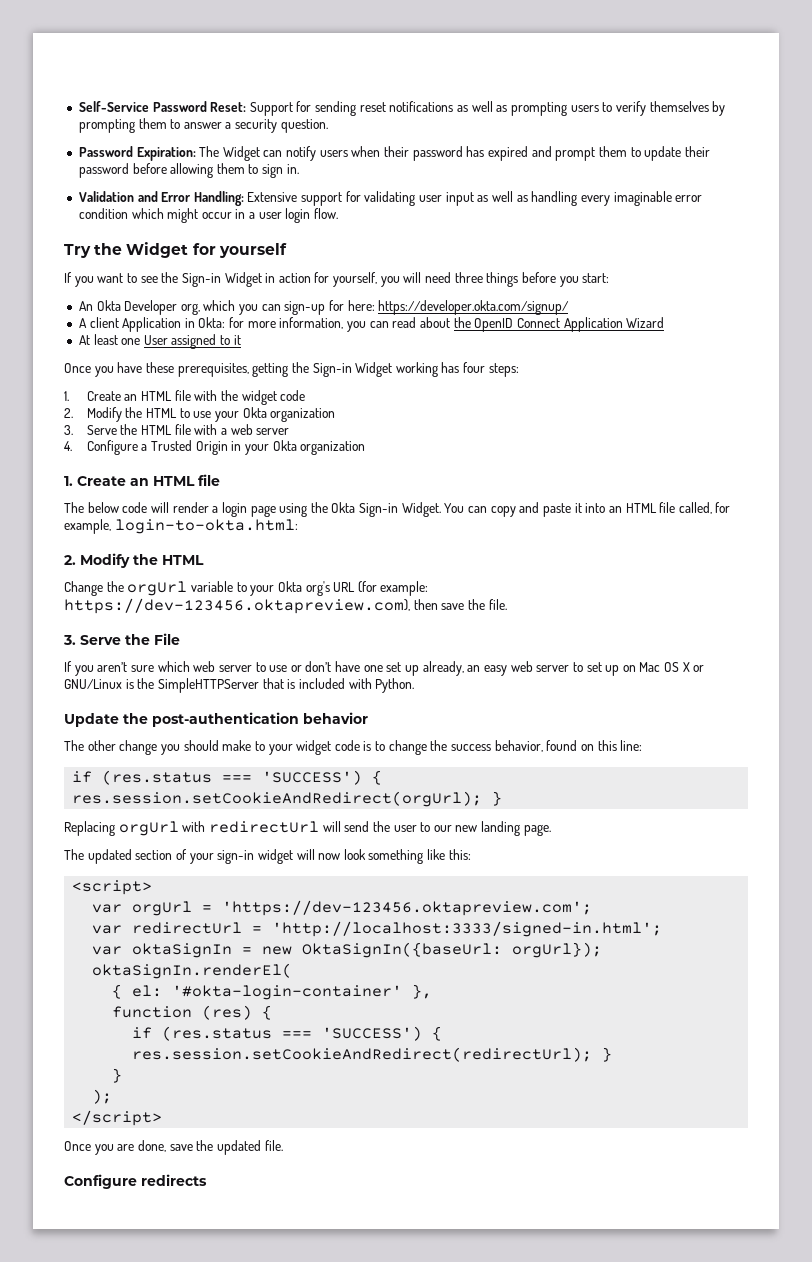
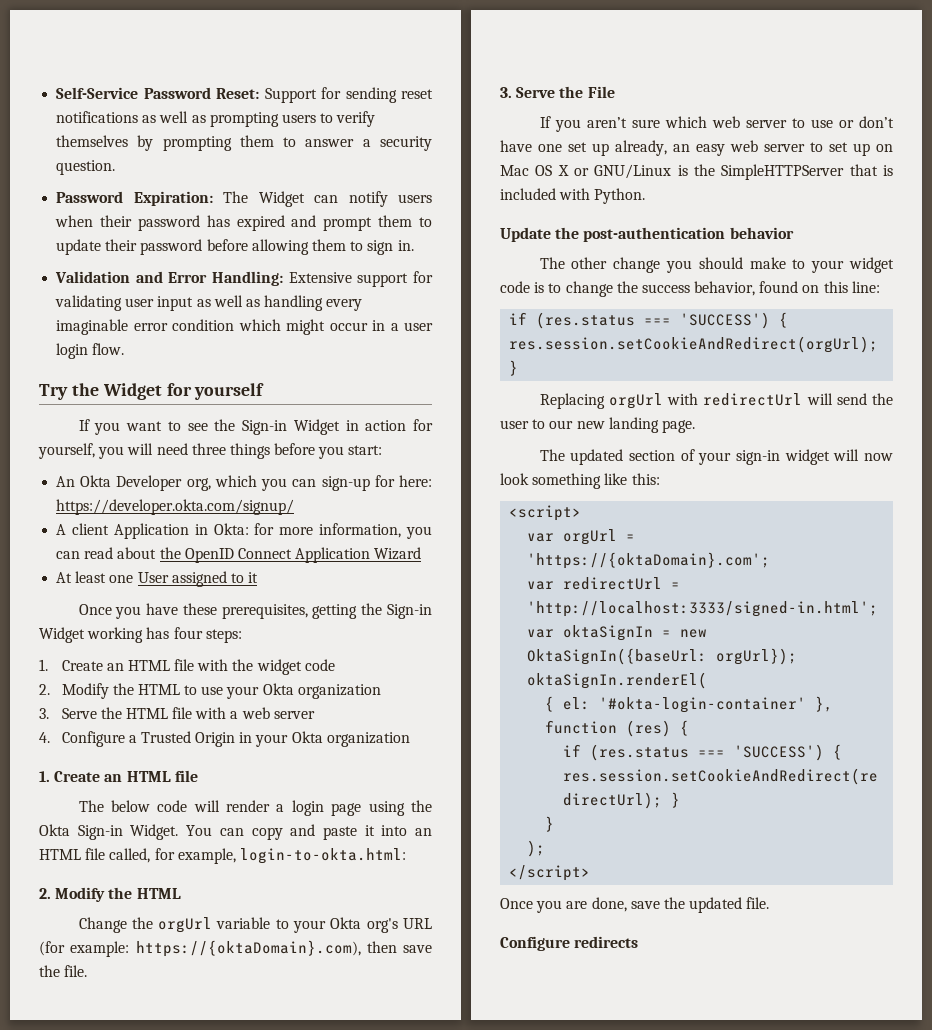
[64,598,410,614] https://dev-123456.oktapreview.com), -> [135,940,361,957] https://{oktaDomain}.com),
[222,900,593,916] 'https://dev-123456.oktapreview.com'; -> [527,552,771,569] 'https://{oktaDomain}.com';

